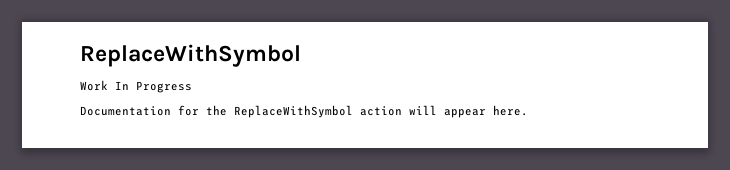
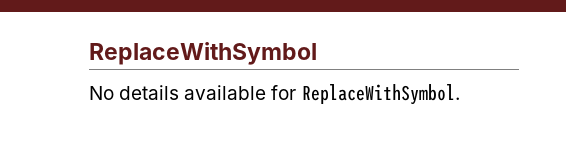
[80,80,192,93] [80,105,528,118] Work In Progress // Documentation for the ReplaceWithSymbol action will appear here. -> [89,84,460,105] No details available for ReplaceWithSymbol.

